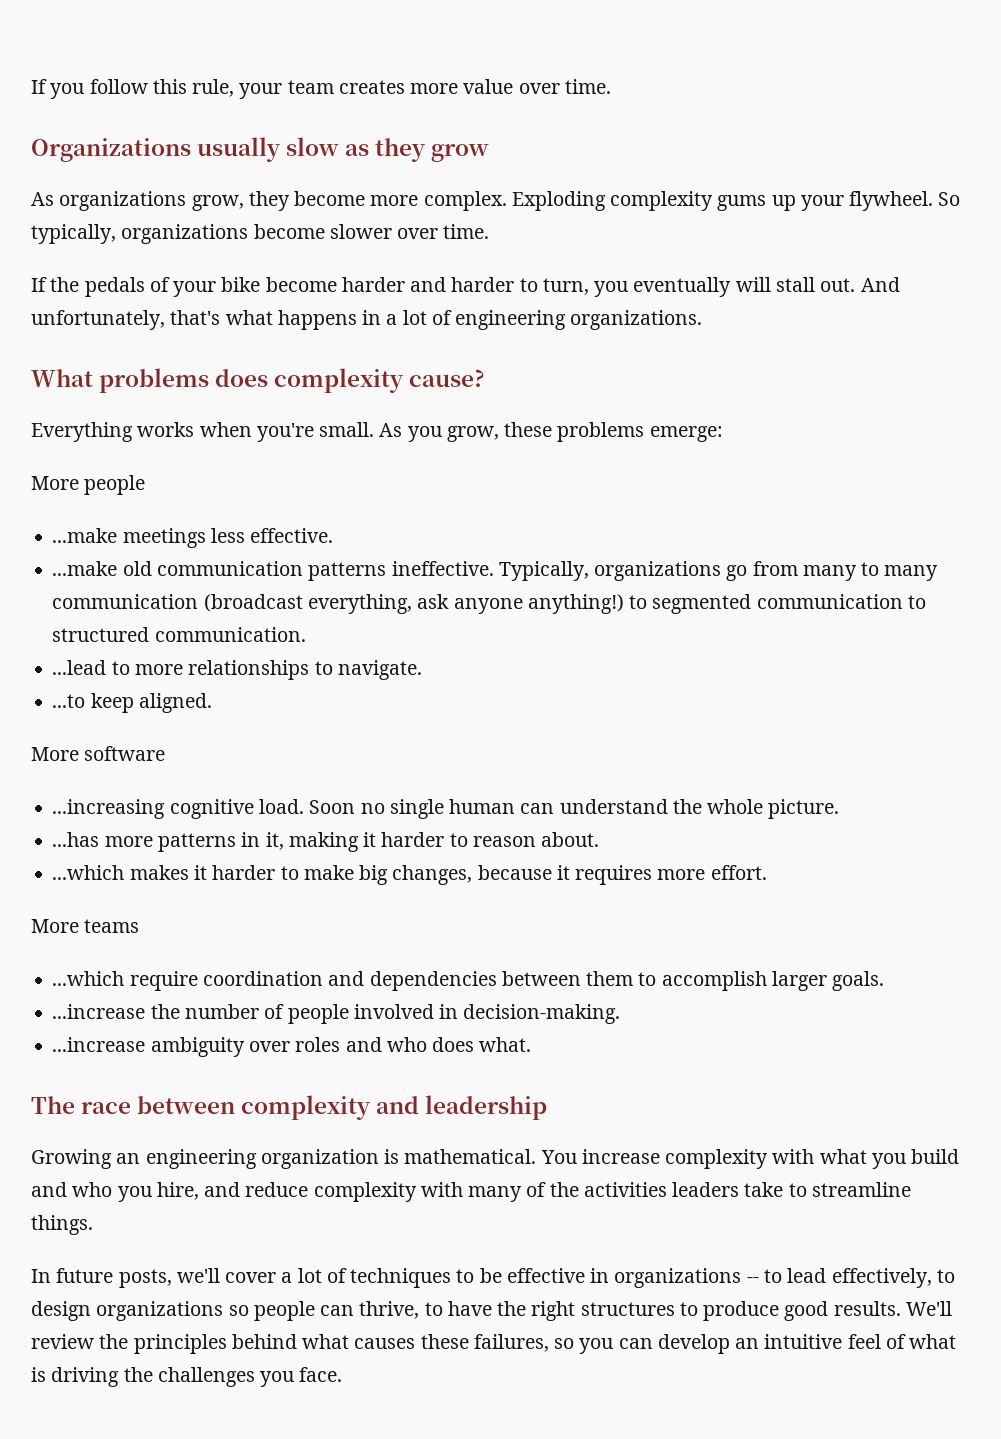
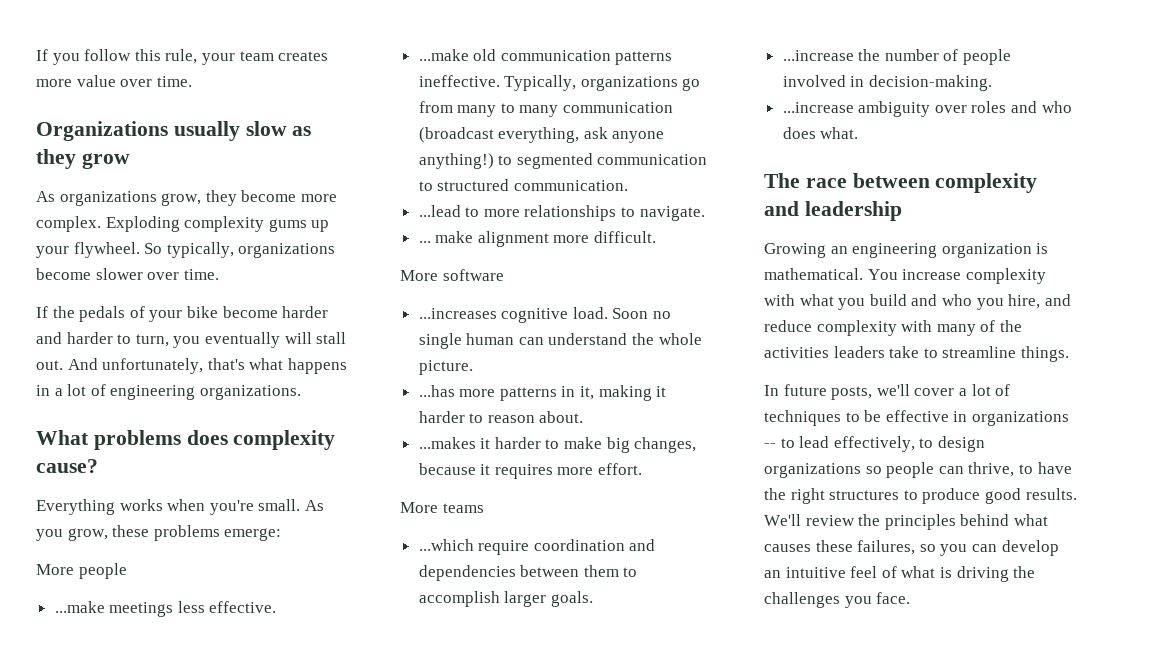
[52,693,212,713] ...to keep aligned. -> [418,231,657,247] ... make alignment more difficult.
[52,799,166,819] ...increasing -> [418,308,497,319] ...increases
[52,865,189,880] ...which makes -> [418,437,476,449] ...makes

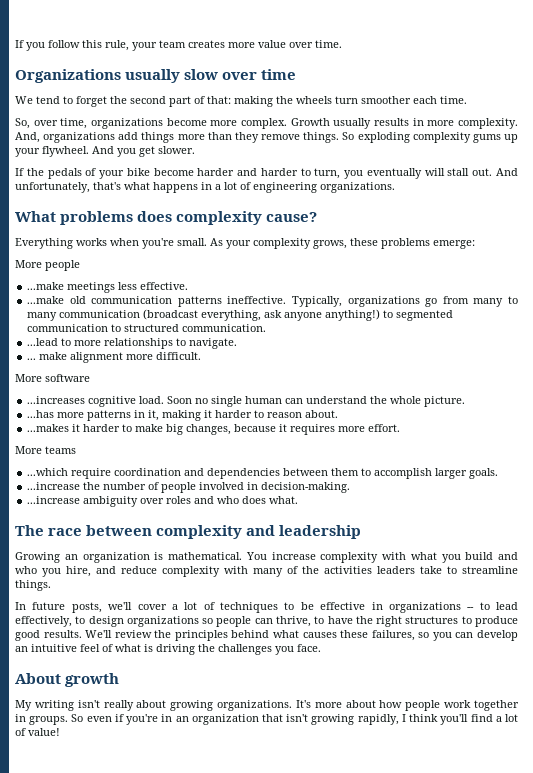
[292,126,312,136] [36,149,130,169] [36,190,337,206] [36,216,180,232] as they grow // As organizations grow, they become more complex. Exploding -> [222,69,297,80] [15,96,467,107] [15,118,519,129] [15,132,410,143] over time // We tend to forget the second part of that: making the wheels turn smoother each time. // So, over time, organizations become more complex. Growth usually results in more complexity. And, organizations add things more than they remove things. So exploding
[144,242,336,258] [36,268,219,280] So typically, organizations become slower over time. -> [92,146,195,157] And you get slower.
[36,528,108,541] you grow, -> [226,238,347,249] your complexity grows,
[852,243,938,258] engineering -> (78, 557) none
(911, 598) none -> [15,673,120,687] [15,700,520,711] [15,714,519,725] [15,728,60,736] // About growth // My writing isn't really about growing organizations. It's more about how people work together in groups. So even if you're in an organization that isn't growing rapidly, I think you'll find a lot of value!

